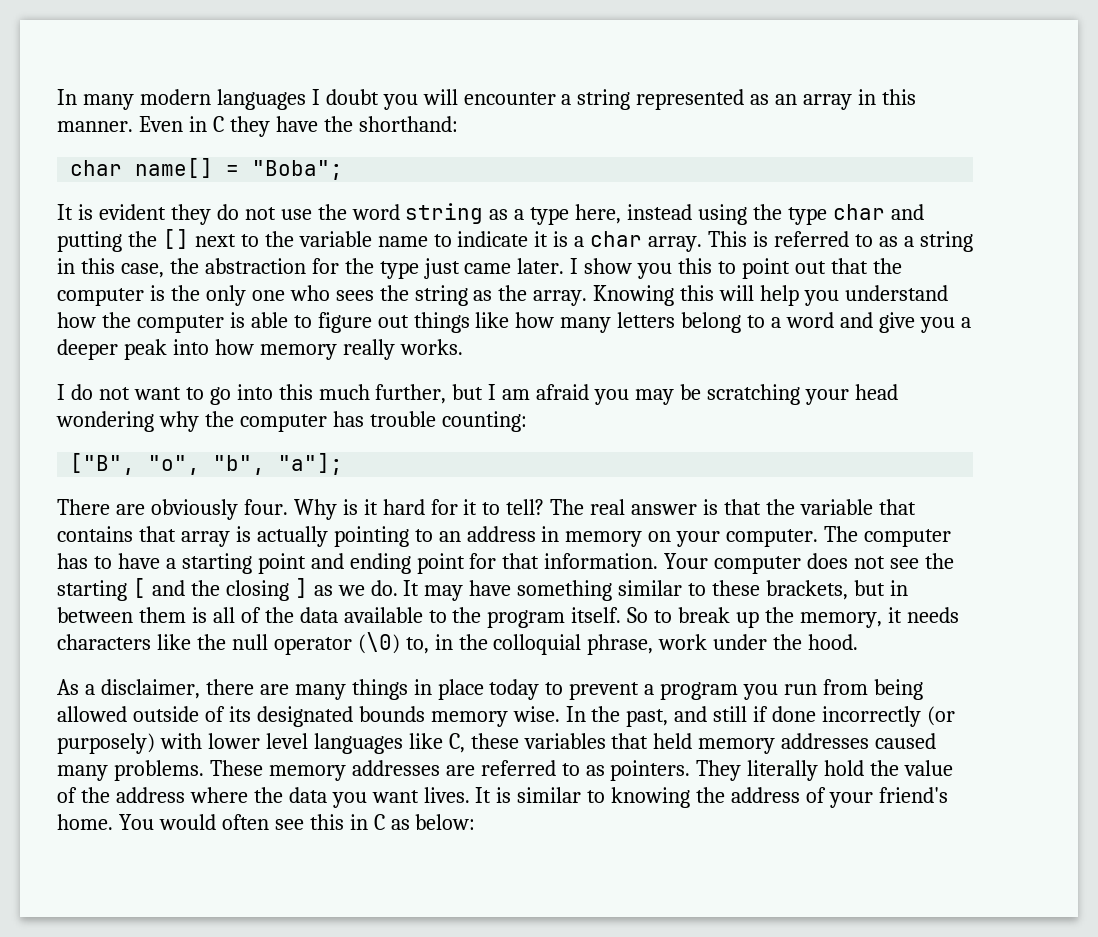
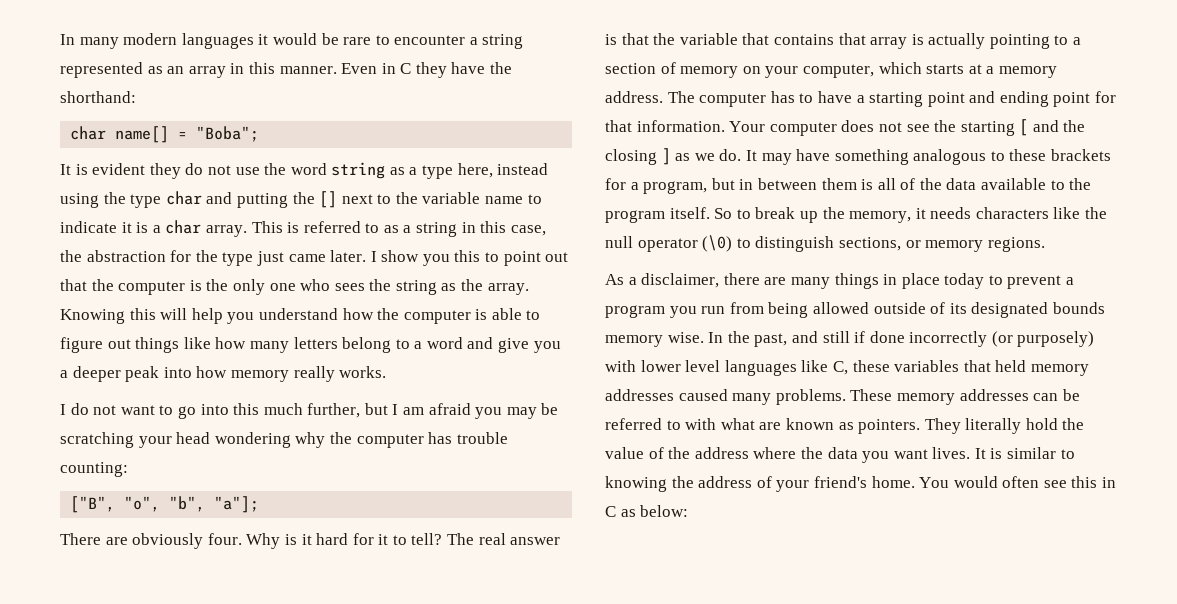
[311,89,458,110] I doubt you will -> [258,33,390,45] it would be rare to
[438,526,819,547] an address in memory on your computer. -> [1073,37,1082,45] [605,62,1057,78] [605,91,663,103] a section of memory on your computer, which starts at a memory address.
[618,580,683,596] similar -> [913,149,987,165] analogous
[766,580,849,600] brackets, -> [1051,149,1112,161] [605,178,708,194] brackets for a program,
[405,634,859,655] to, in the colloquial phrase, work under the hood. -> [736,236,1045,252] to distinguish sections, or memory regions.
[445,760,580,776] are referred to -> [1033,389,1080,401] [605,418,834,430] can be referred to with what are known

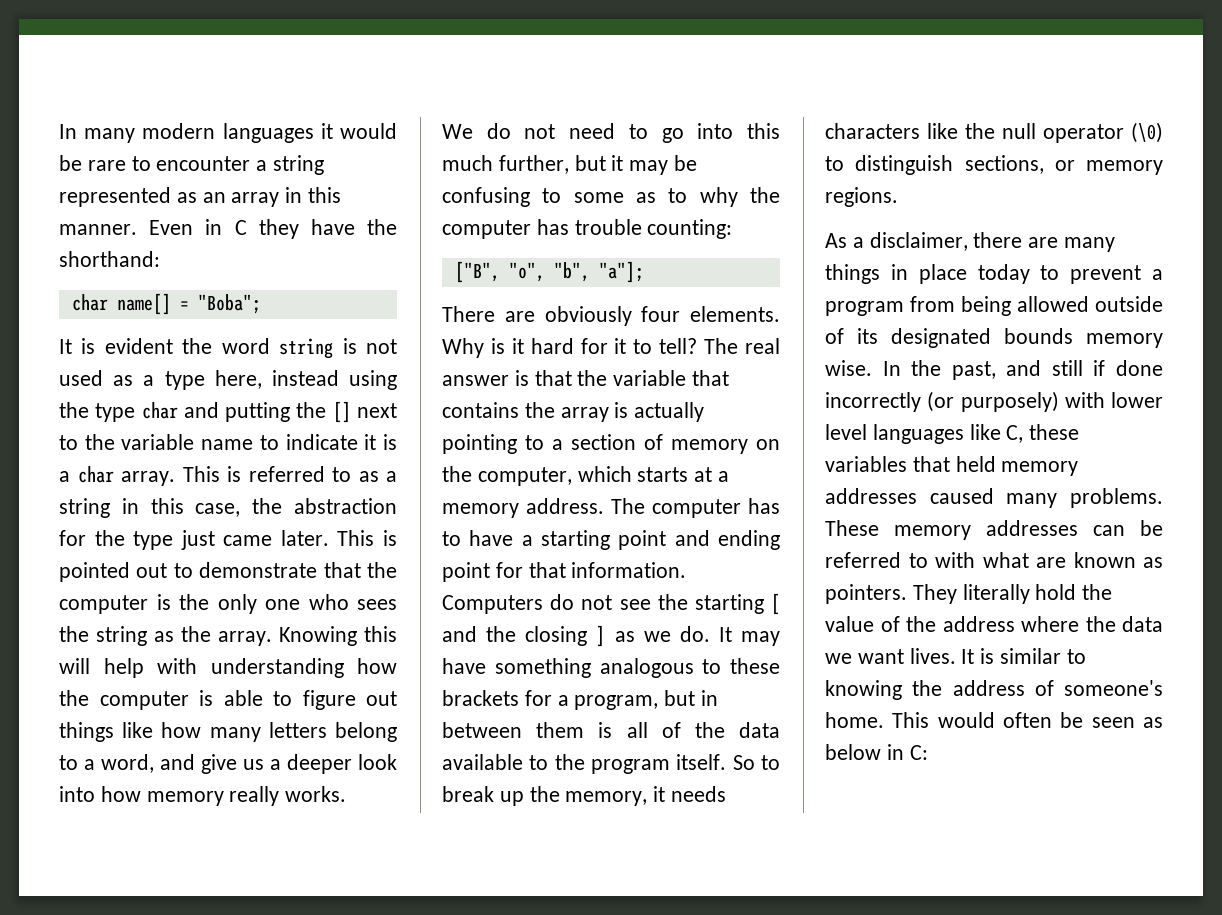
[149,162,386,179] they do not use the word string -> [182,338,398,359] [59,370,103,386] the word string is not used
[370,250,569,266] I show you this to point out -> [337,530,397,546] [59,562,318,582] This is pointed out to demonstrate
[227,308,338,324] you understand -> [157,658,344,678] with understanding
[426,337,463,349] word -> [101,754,154,773] word,
[533,341,561,353] you -> [243,759,264,770] us
[125,366,160,382] peak -> [358,754,397,770] look
[60,403,155,415] I do not want -> [442,123,616,139] We do not need
[392,403,559,419] [60,432,291,448] I am afraid you may be scratching your head wondering -> [611,155,698,175] [442,187,688,207] it may be confusing to some as to
[207,533,242,545] four. -> [641,306,780,322] four elements.
[838,33,866,45] that -> [524,402,555,418] the
[765,66,799,78] your -> [442,466,472,482] the
[729,120,875,136] Your computer does -> [442,594,575,614] Computers do
[669,306,726,318] you run -> (904, 308) none
[862,451,890,463] you -> [825,653,852,664] we
[776,476,1117,492] [605,505,689,517] your friend's home. You would often see this in C as below: -> [1064,680,1163,696] [825,712,1163,728] [825,744,928,760] someone's home. This would often be seen as below in C:

